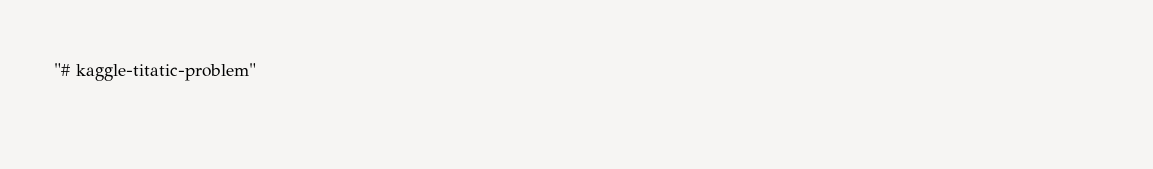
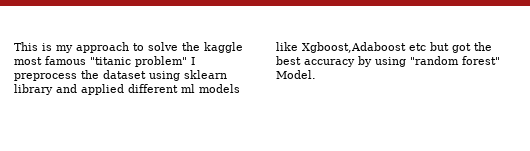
[54,63,256,81] "# kaggle-titatic-problem" -> [14,42,243,53] [14,56,195,67] [14,70,227,81] [14,84,240,95] [276,42,492,53] [276,56,500,67] [276,70,316,79] This is my approach to solve the kaggle most famous "titanic problem" I preprocess the dataset using sklearn library and applied different ml models like Xgboost,Adaboost etc but got the best accuracy by using "random forest" Model.

